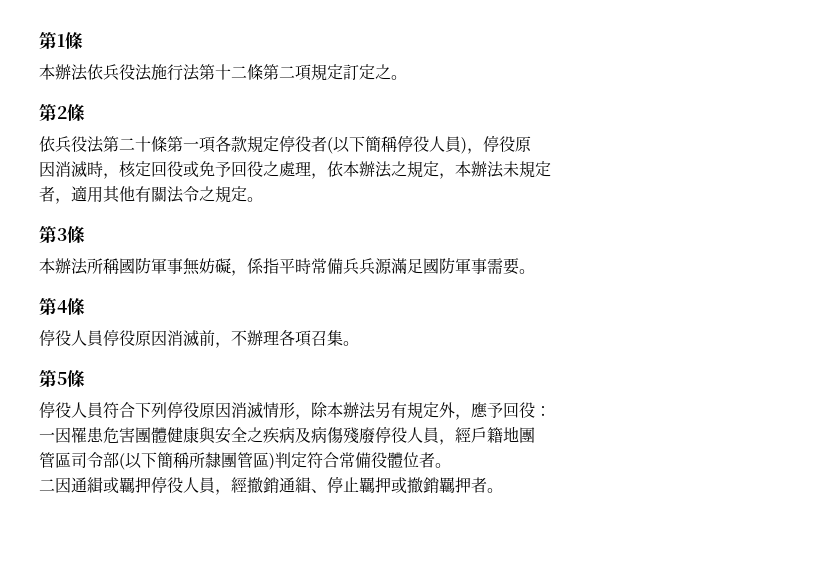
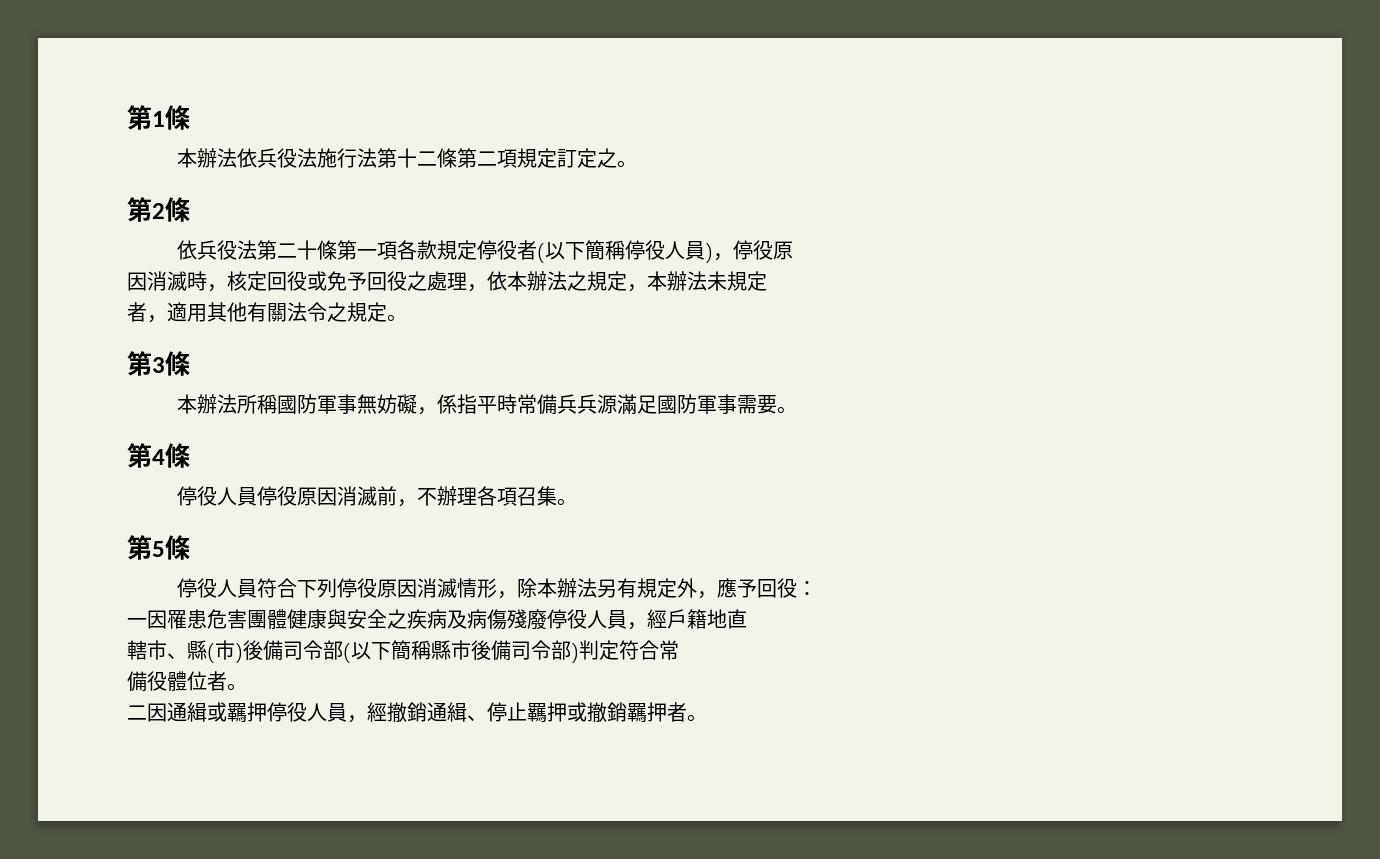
[519,427,535,443] [39,452,71,468] 團 // 管區 -> [727,609,747,629] [127,640,283,663] 直 // 轄市、縣(市)後備
[189,452,269,468] 所隸團管區 -> [431,640,571,661] 縣市後備司令部
(355, 460) none -> (679, 650) //

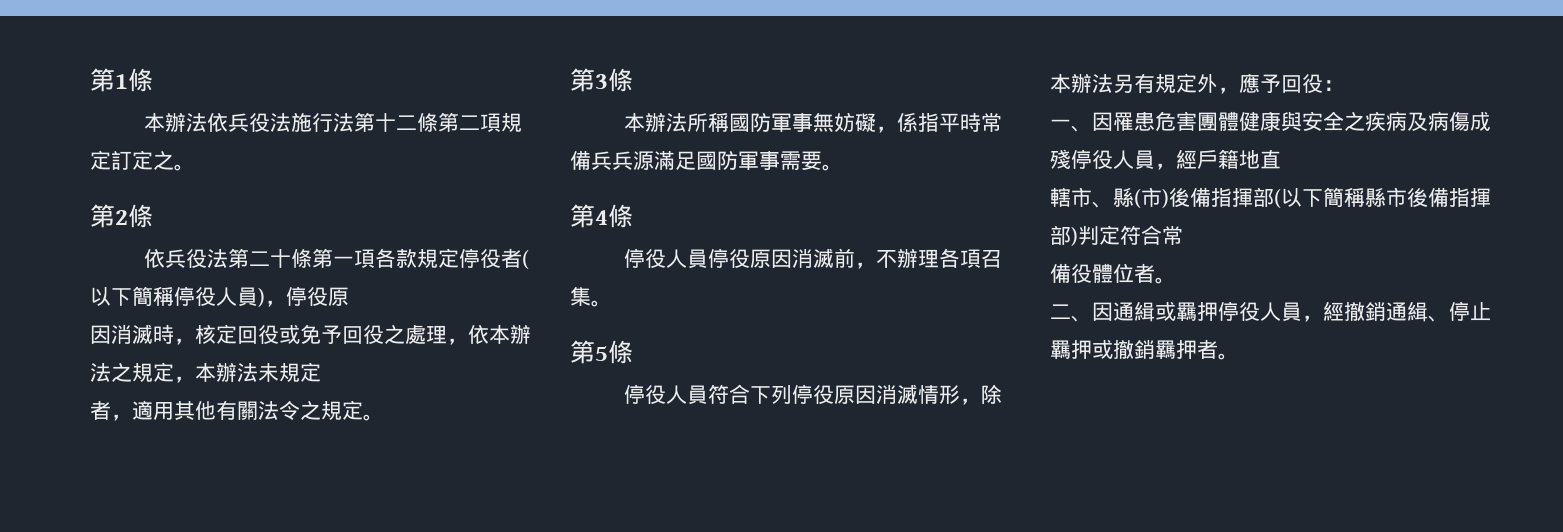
(147, 622) none -> [1071,125,1092,132] 、
[507,609,547,630] 殘廢 -> [1470,112,1491,131] [1050,149,1071,170] 成殘
[283,640,323,660] 司令 -> [1211,188,1253,207] 指揮
[511,640,551,660] 司令 -> [1449,188,1491,207] 指揮
(147, 712) none -> [1071,315,1092,322] 、

